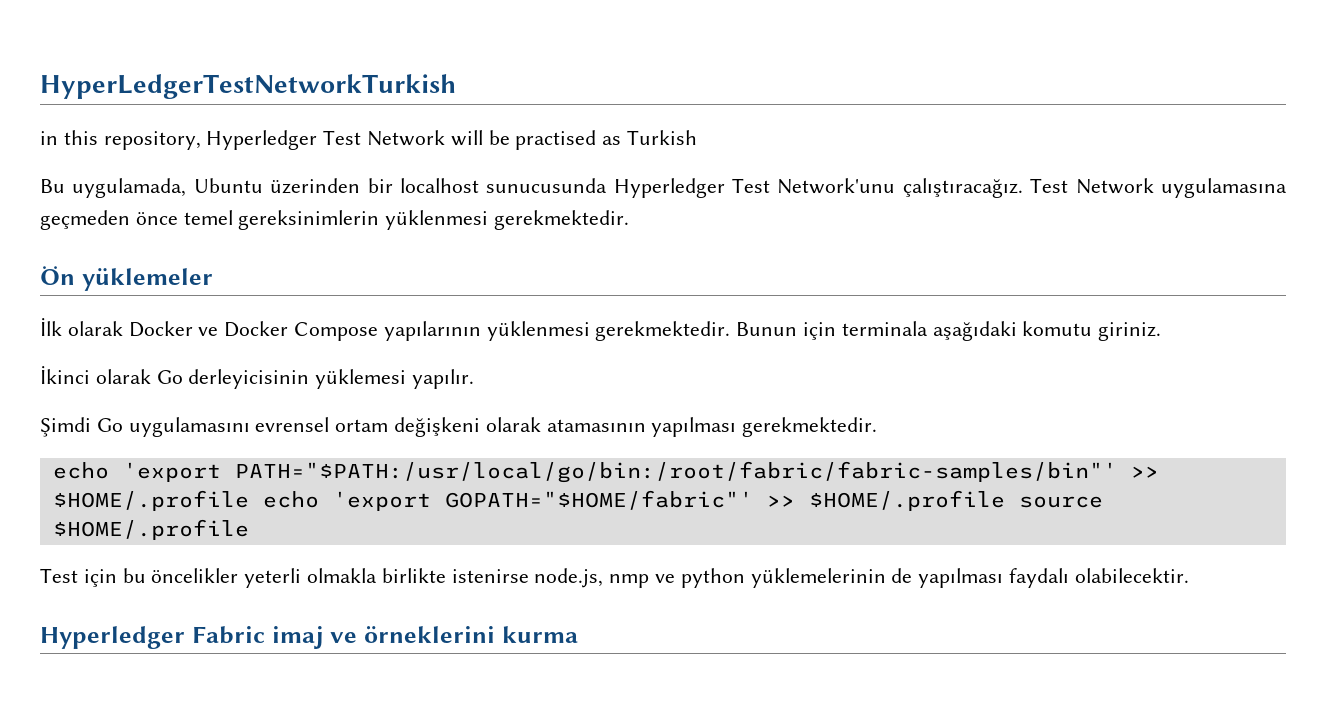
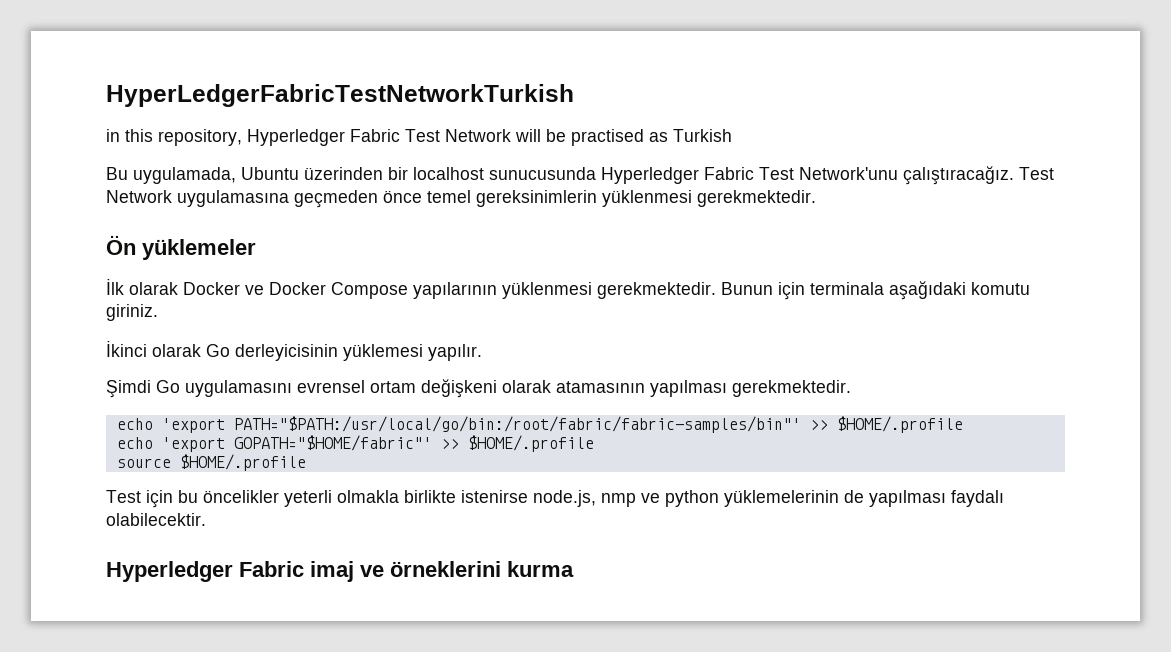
[40,74,456,99] HyperLedgerTestNetworkTurkish -> [106,84,574,107] HyperLedgerFabricTestNetworkTurkish
(318, 140) none -> [350,129,400,142] Fabric
(725, 188) none -> [704,167,754,180] Fabric
(249, 500) none -> (963, 424) //
(1005, 500) none -> (594, 443) //

